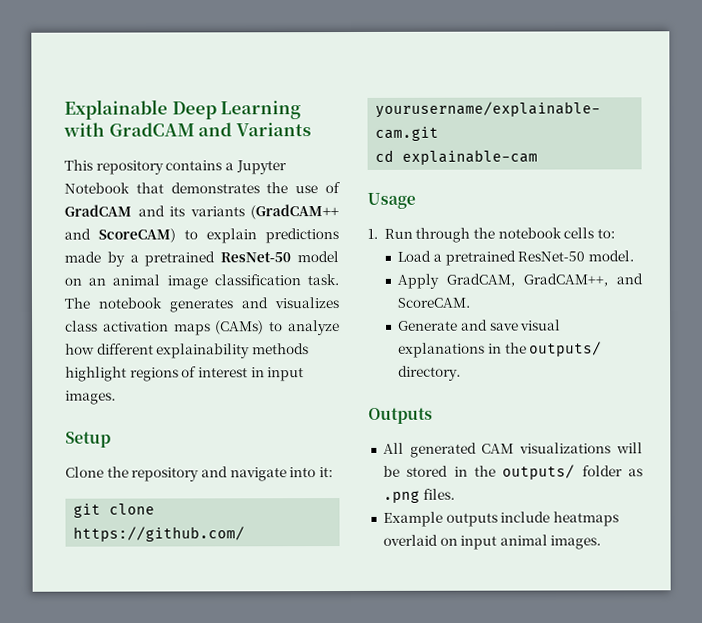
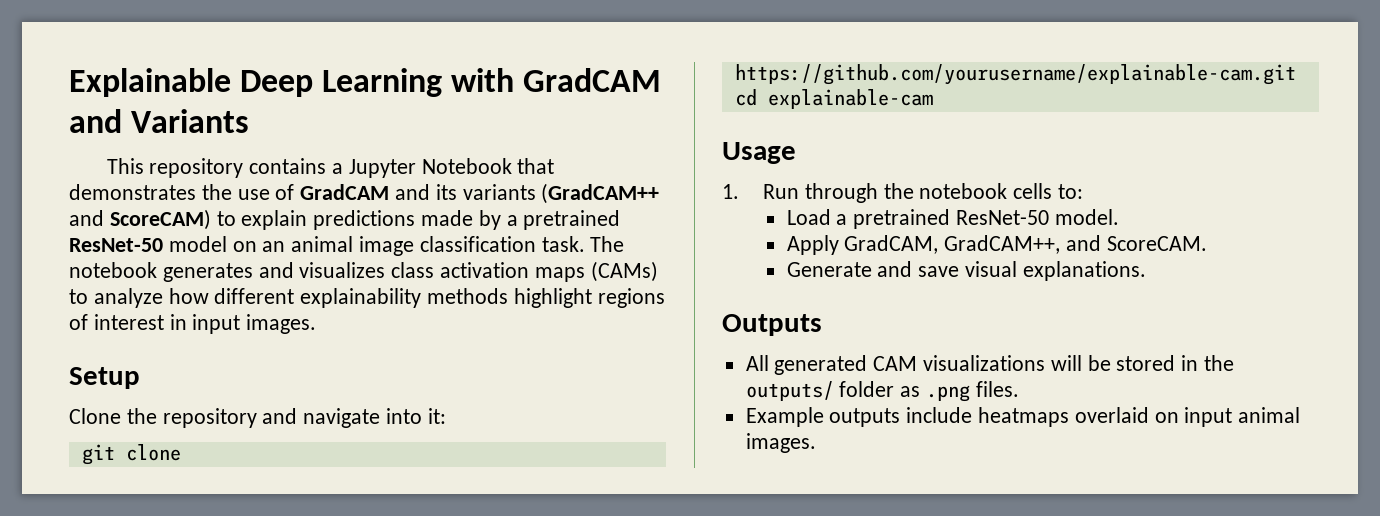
[398,341,603,358] [398,365,462,381] explanations in the outputs/ directory. -> [1022,261,1146,281] explanations.

